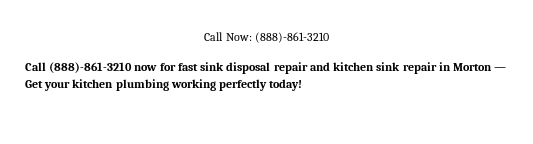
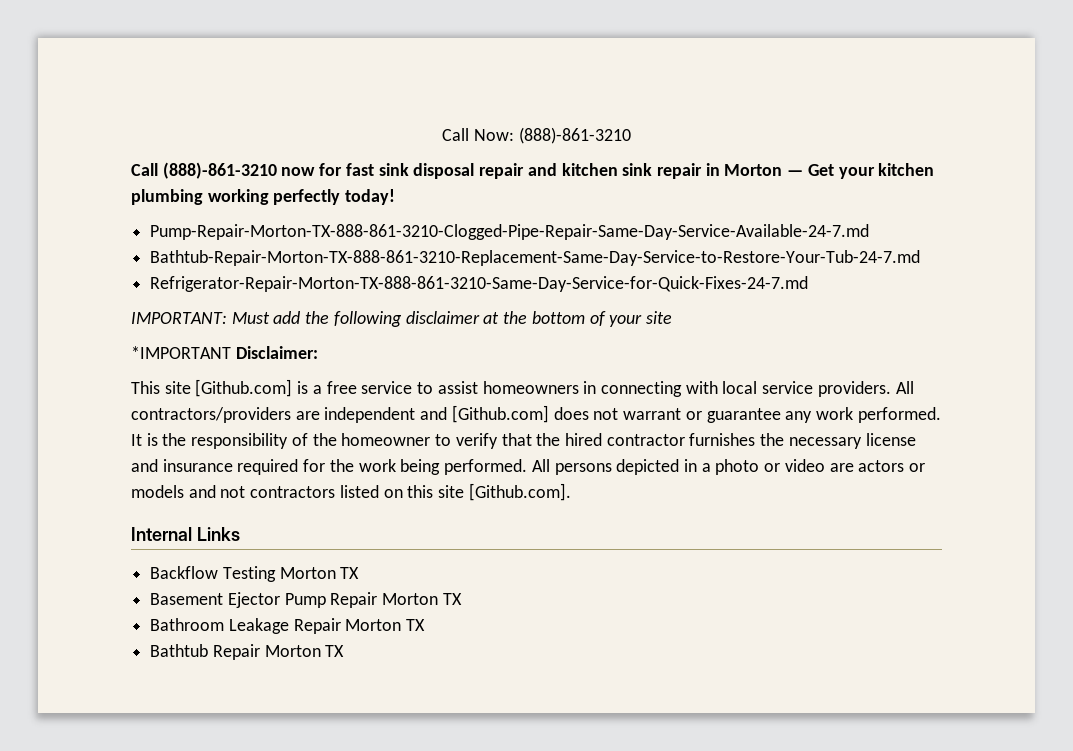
(303, 85) none -> [150,224,870,240] [150,250,921,266] [150,276,809,292] [131,311,672,327] [131,346,318,359] [131,379,914,397] [131,405,941,423] [131,433,916,449] [131,459,926,475] [131,483,571,501] [131,527,240,541] [150,566,360,582] [150,592,462,608] [150,618,426,634] [150,644,345,660] // Pump-Repair-Morton-TX-888-861-3210-Clogged-Pipe-Repair-Same-Day-Service-Available-24-7.md // Bathtub-Repair-Morton-TX-888-861-3210-Replacement-Same-Day-Service-to-Restore-Your-Tub-24-7.md // Refrigerator-Repair-Morton-TX-888-861-3210-Same-Day-Service-for-Quick-Fixes-24-7.md // IMPORTANT: Must add the following disclaimer at the bottom of your site // *IMPORTANT Disclaimer: // This site [Github.com] is a free service to assist homeowners in connecting with local service providers. All contractors/providers are independent and [Github.com] does not warrant or guarantee any work performed. It is the responsibility of the homeowner to verify that the hired contractor furnishes the necessary license and insurance required for the work being performed. All persons depicted in a photo or video are actors or models and not contractors listed on this site [Github.com]. // Internal Links // Backflow Testing Morton TX // Basement Ejector Pump Repair Morton TX // Bathroom Leakage Repair Morton TX // Bathtub Repair Morton TX

